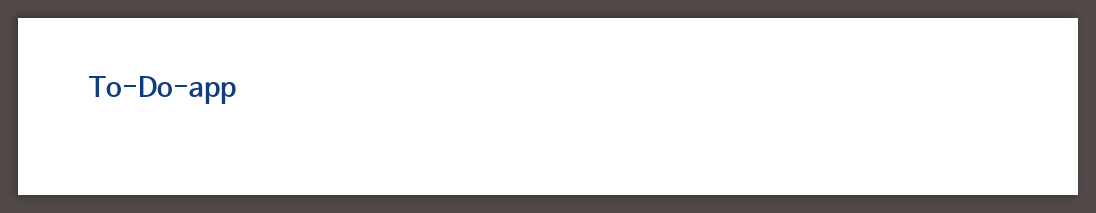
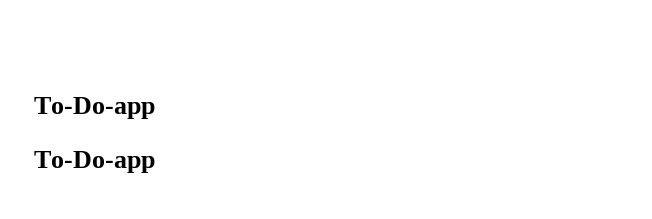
[89,76,236,104] To-Do-app -> [34,97,155,119] [34,151,155,173] To-Do-app // To-Do-app

